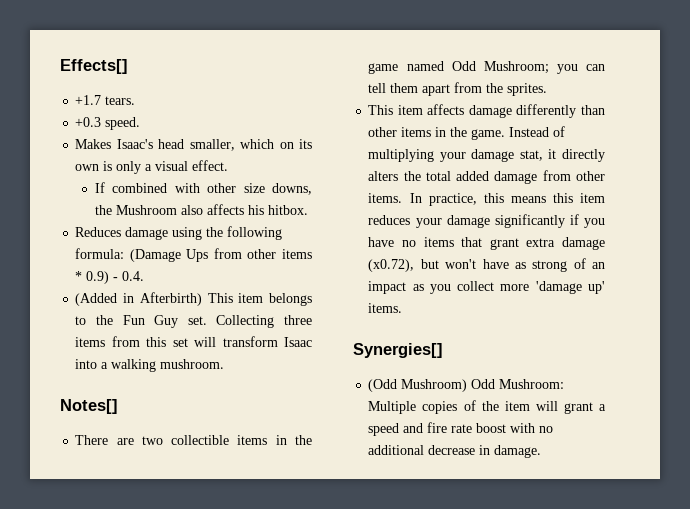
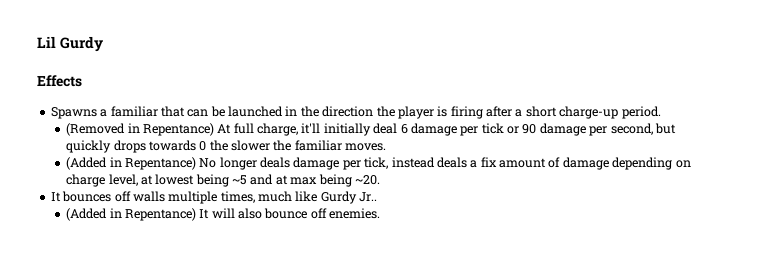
[60,59,128,74] [75,95,136,105] [75,117,141,130] [75,139,312,151] [75,160,229,174] [94,182,312,195] [94,204,308,215] [75,226,283,240] [75,248,312,262] [75,271,145,284] [75,292,312,306] [75,315,312,328] [75,336,312,347] [75,359,225,372] [60,399,118,414] [75,435,312,445] [368,61,605,74] [368,82,548,96] [368,104,605,118] [368,126,566,140] [368,149,605,162] [368,170,605,184] [368,193,605,206] [368,214,605,228] [368,237,605,250] [368,258,605,272] [368,281,605,294] [368,303,403,313] [353,343,443,358] [368,379,565,392] [368,400,606,414] [368,422,554,436] [368,445,542,458] Effects[] // +1.7 tears. // +0.3 speed. // Makes Isaac's head smaller, which on its own is only a visual effect. // If combined with other size downs, the Mushroom also affects his hitbox. // Reduces damage using the following formula: (Damage Ups from other items * 0.9) - 0.4. // (Added in Afterbirth) This item belongs to the Fun Guy set. Collecting three items from this set will transform Isaac into a walking mushroom. // Notes[] // There are two collectible items in the game named Odd Mushroom; you can tell them apart from the sprites. // This item affects damage differently than other items in the game. Instead of multiplying your damage stat, it directly alters the total added damage from other items. In practice, this means this item reduces your damage significantly if you have no items that grant extra damage (x0.72), but won't have as strong of an impact as you collect more 'damage up' items. // Synergies[] // (Odd Mushroom) Odd Mushroom: Multiple copies of the item will grant a speed and fire rate boost with no additional decrease in damage. -> [37,36,103,52] [37,75,82,87] [50,106,661,119] [66,123,676,136] [66,140,387,153] [66,157,691,170] [66,174,380,187] [50,191,378,204] [66,208,381,221] Lil Gurdy // Effects // Spawns a familiar that can be launched in the direction the player is firing after a short charge-up period. // (Removed in Repentance) At full charge, it'll initially deal 6 damage per tick or 90 damage per second, but quickly drops towards 0 the slower the familiar moves. // (Added in Repentance) No longer deals damage per tick, instead deals a fix amount of damage depending on charge level, at lowest being ~5 and at max being ~20. // It bounces off walls multiple times, much like Gurdy Jr.. // (Added in Repentance) It will also bounce off enemies.

